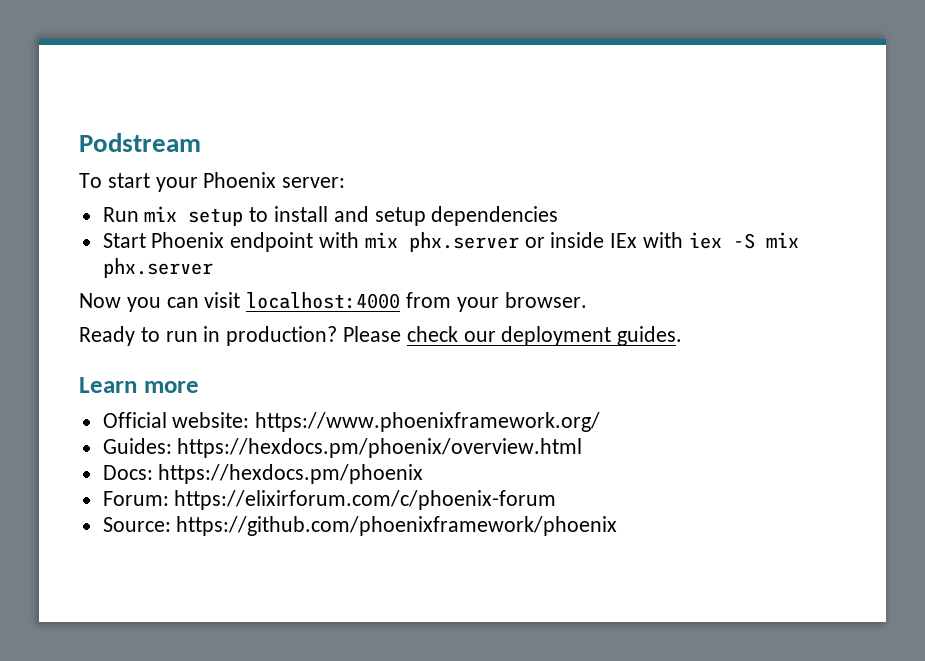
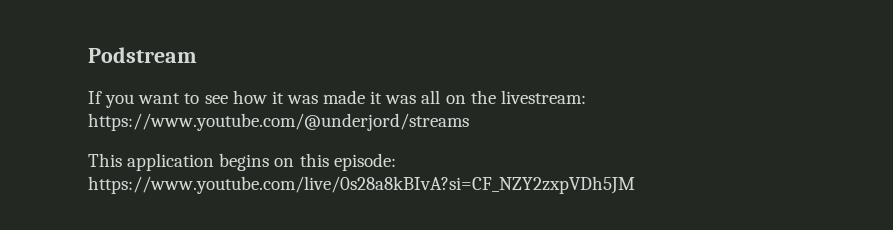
[79,172,346,192] [102,206,559,226] [102,232,799,252] [102,258,213,278] [79,292,587,312] [79,326,683,346] [79,377,199,393] [102,412,601,432] [102,438,583,458] [102,464,424,484] [102,490,557,510] [102,516,618,536] To start your Phoenix server: // Run mix setup to install and setup dependencies // Start Phoenix endpoint with mix phx.server or inside IEx with iex -S mix phx.server // Now you can visit localhost:4000 from your browser. // Ready to run in production? Please check our deployment guides. // Learn more // Official website: https://www.phoenixframework.org/ // Guides: https://hexdocs.pm/phoenix/overview.html // Docs: https://hexdocs.pm/phoenix // Forum: https://elixirforum.com/c/phoenix-forum // Source: https://github.com/phoenixframework/phoenix -> [88,90,586,108] [88,113,469,131] [88,153,396,171] [88,176,635,194] If you want to see how it was made it was all on the livestream: https://www.youtube.com/@underjord/streams // This application begins on this episode: https://www.youtube.com/live/0s28a8kBIvA?si=CF_NZY2zxpVDh5JM

